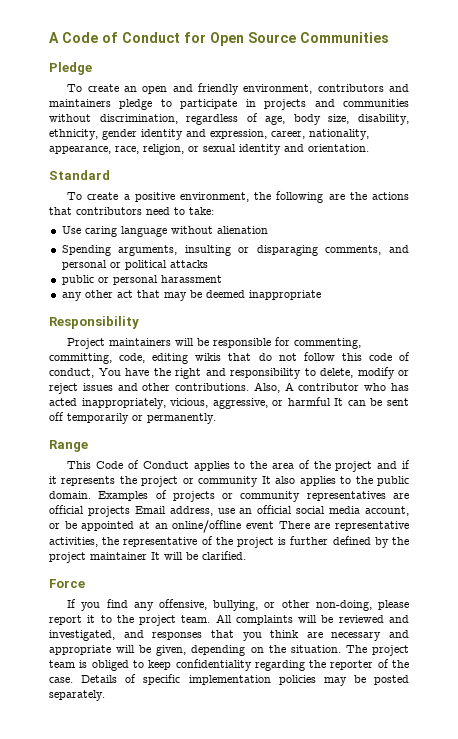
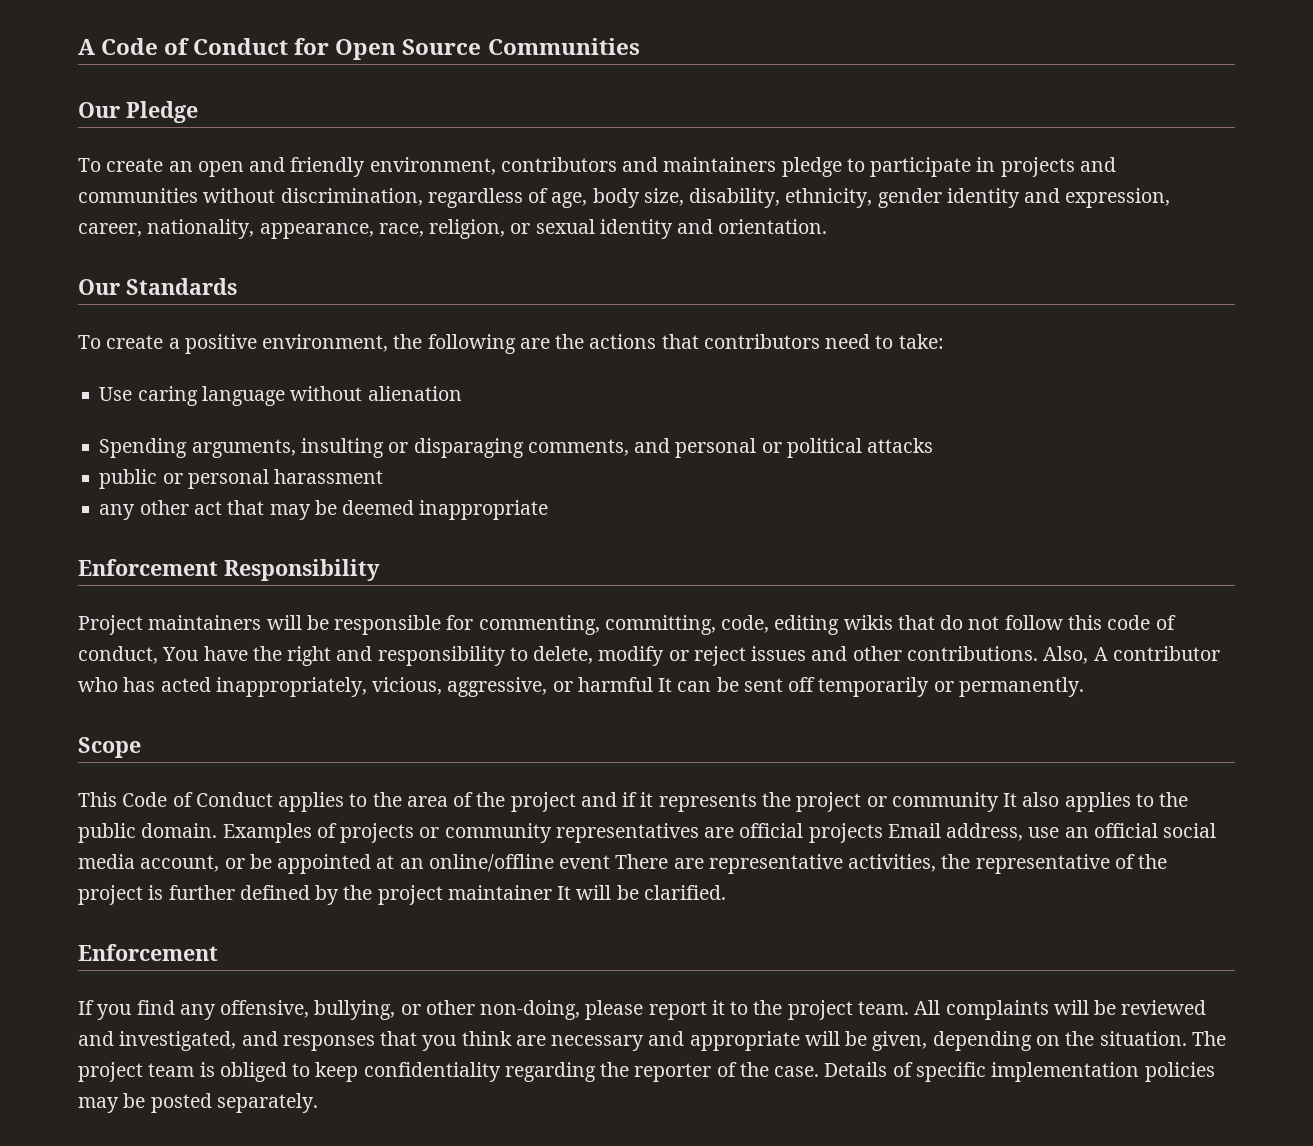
(389, 37) none -> [78,102,120,118] Our
[49,170,110,180] Standard -> [78,278,237,295] Our Standards
(321, 295) none -> [78,559,218,576] Enforcement
[49,440,88,452] Range -> [78,737,141,758] Scope
[49,579,85,588] Force -> [78,944,218,961] Enforcement

